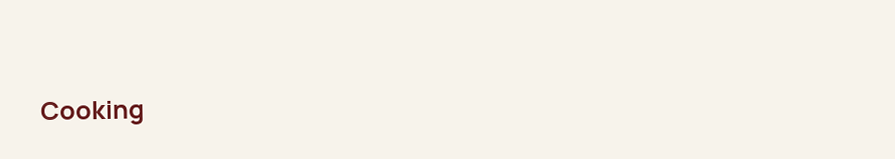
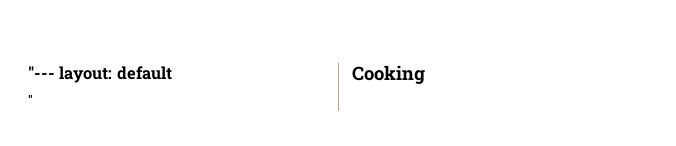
(40, 113) none -> [28,66,172,83] [28,95,33,105] "--- layout: default // " //

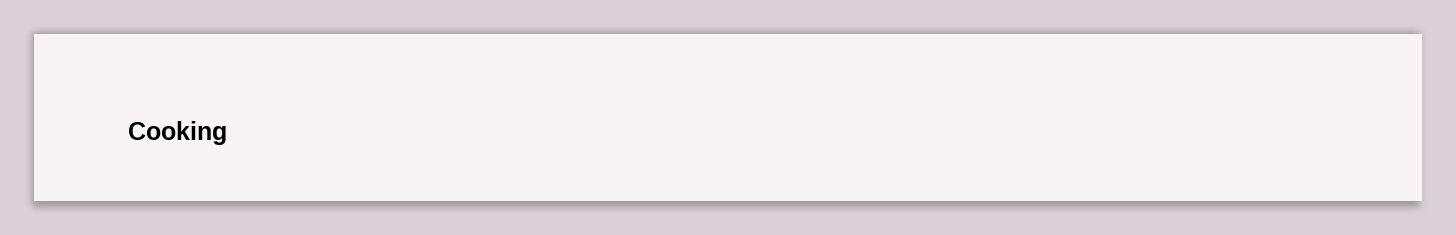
[28,66,172,83] [28,95,33,105] "--- layout: default // " // -> (128, 133) none

